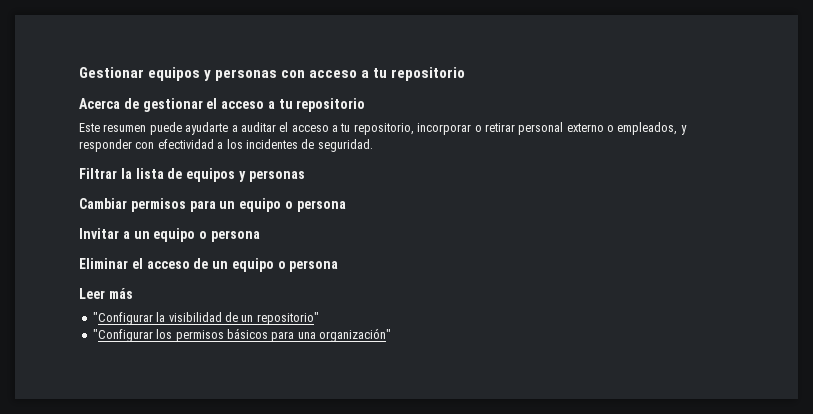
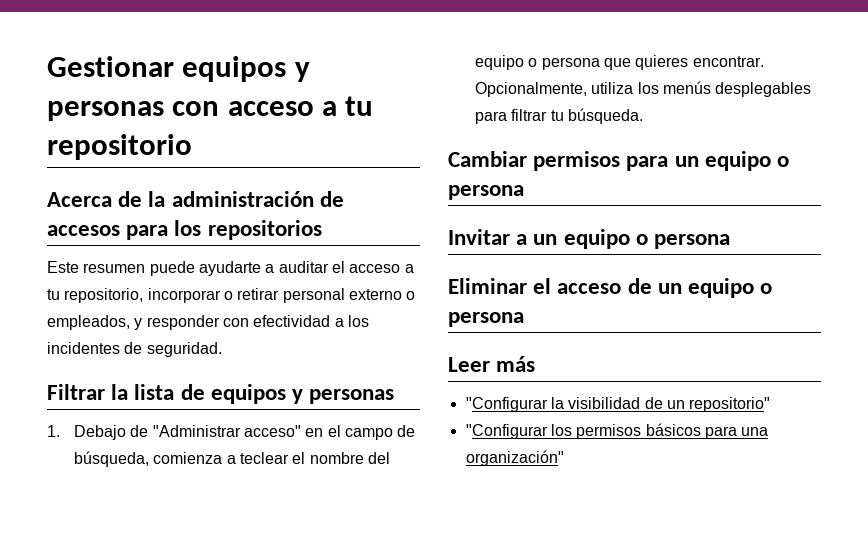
[142,98,366,112] gestionar el acceso a tu repositorio -> [148,191,344,207] [47,220,322,240] la administración de accesos para los repositorios
(305, 176) none -> [47,425,416,440] [73,451,390,467] [474,55,764,70] [474,81,812,97] [474,108,643,124] // 1. Debajo de "Administrar acceso" en el campo de búsqueda, comienza a teclear el nombre del equipo o persona que quieres encontrar. Opcionalmente, utiliza los menús desplegables para filtrar tu búsqueda.

